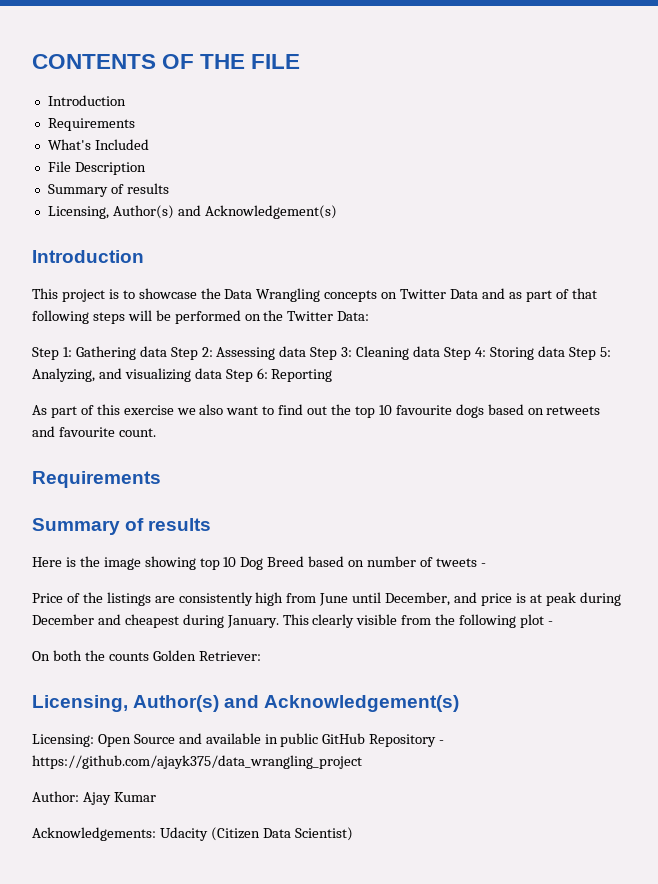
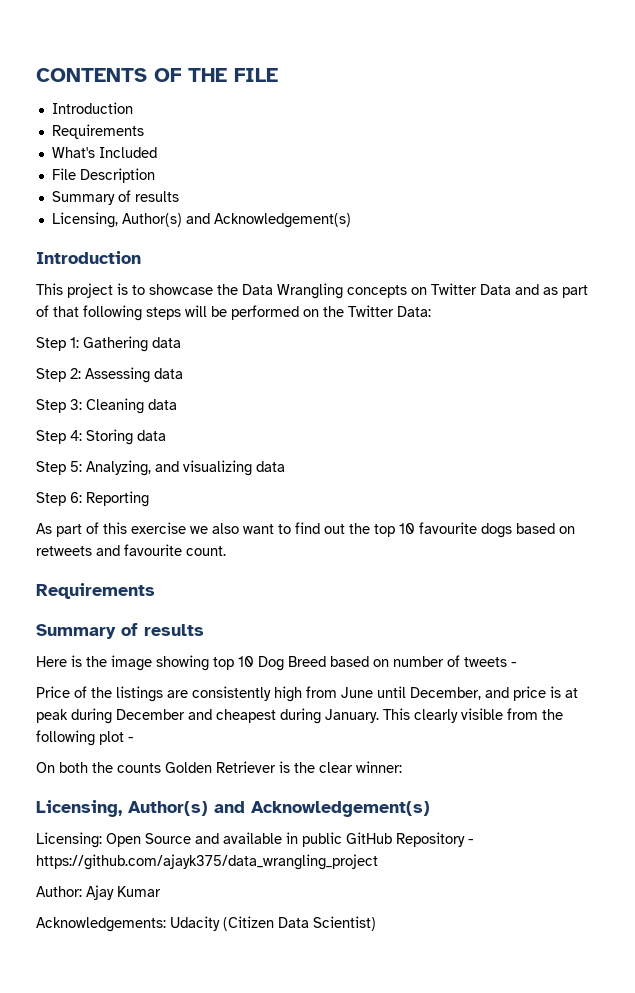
(167, 351) none -> (181, 342) //
(307, 351) none -> (183, 373) //
(441, 351) none -> (177, 404) //
(565, 351) none -> (166, 435) //
(222, 373) none -> (285, 466) //
[198,651,261,661] Retriever: -> [216,761,402,773] Retriever is the clear winner:

